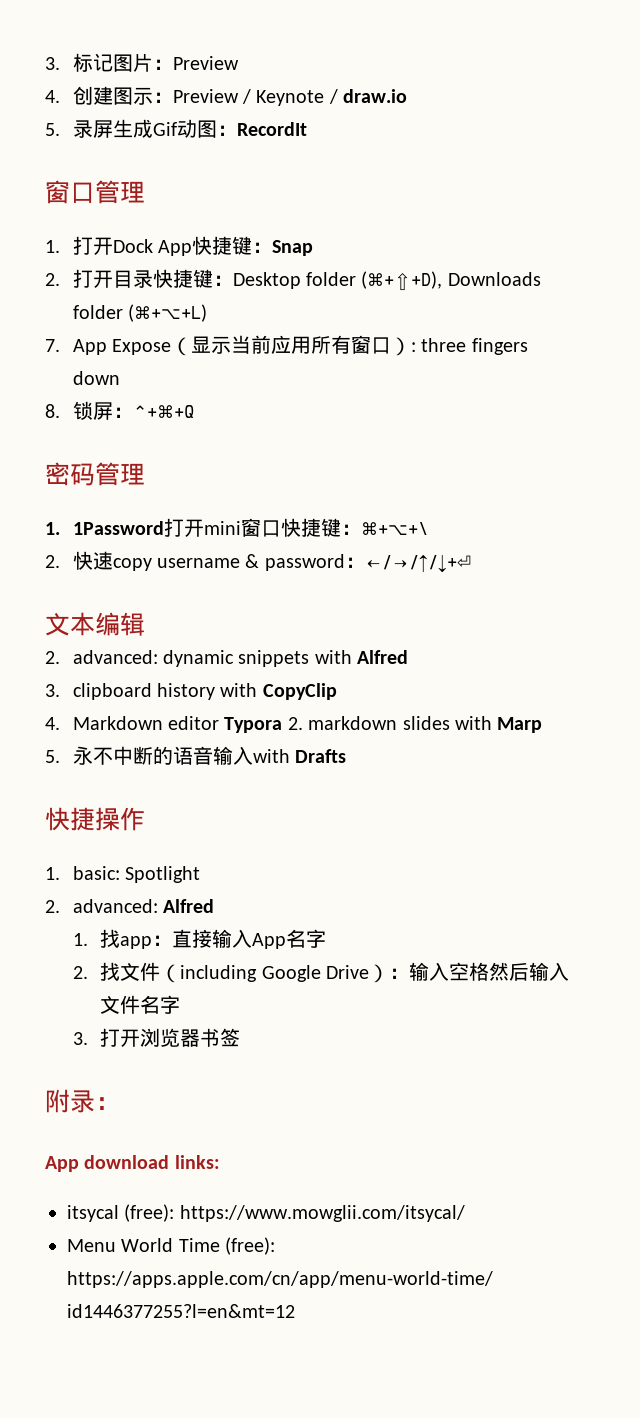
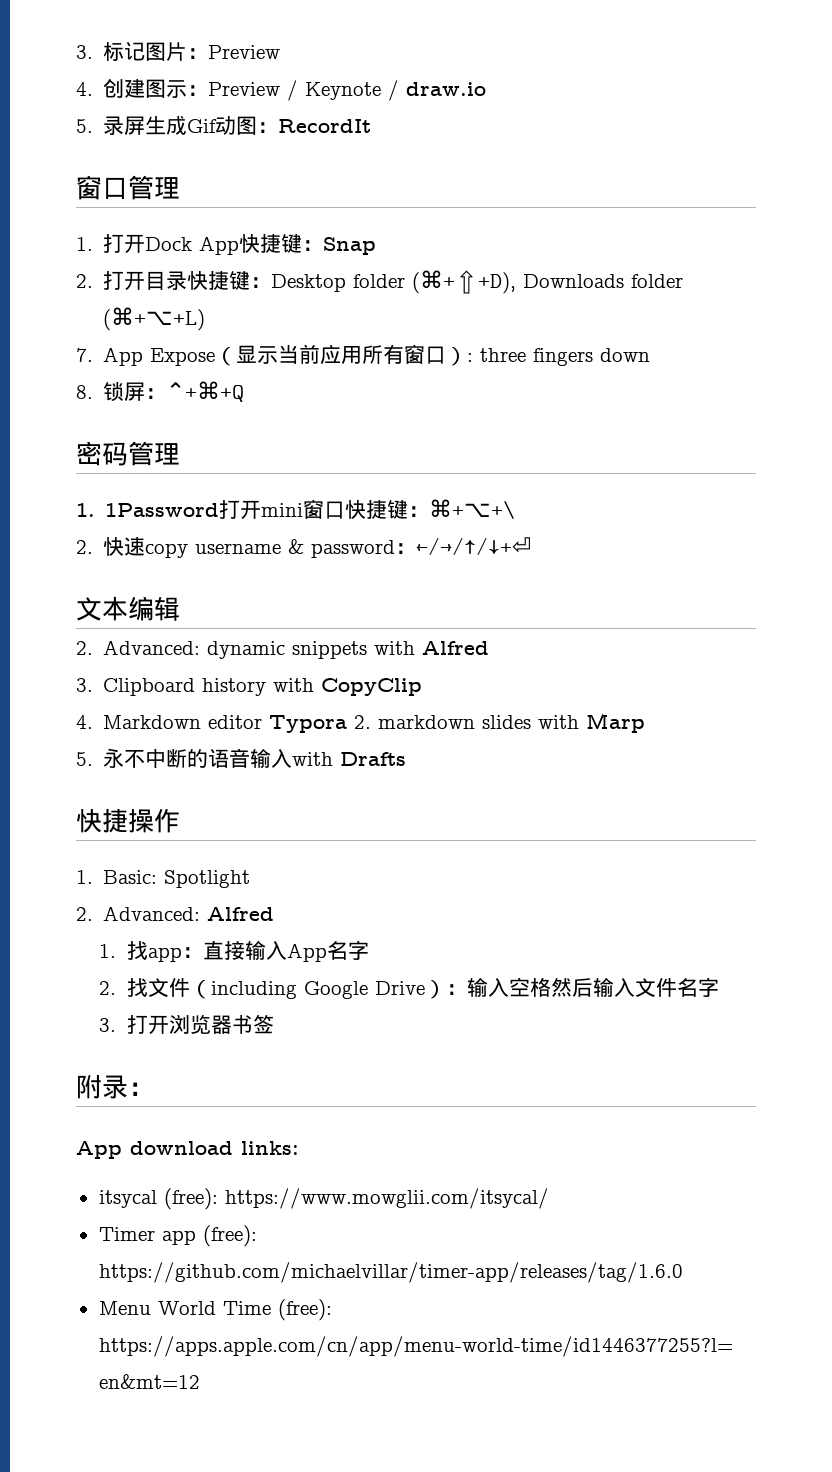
[72,650,158,664] advanced: -> [103,640,201,655] Advanced:
[72,683,152,700] clipboard -> [103,678,196,696] Clipboard
[72,866,120,880] basic: -> [103,870,158,884] Basic:
[72,899,158,913] advanced: -> [103,906,201,921] Advanced:
(465, 1213) none -> [98,1225,257,1247] [98,1262,683,1283] // Timer app (free): https://github.com/michaelvillar/timer-app/releases/tag/1.6.0

